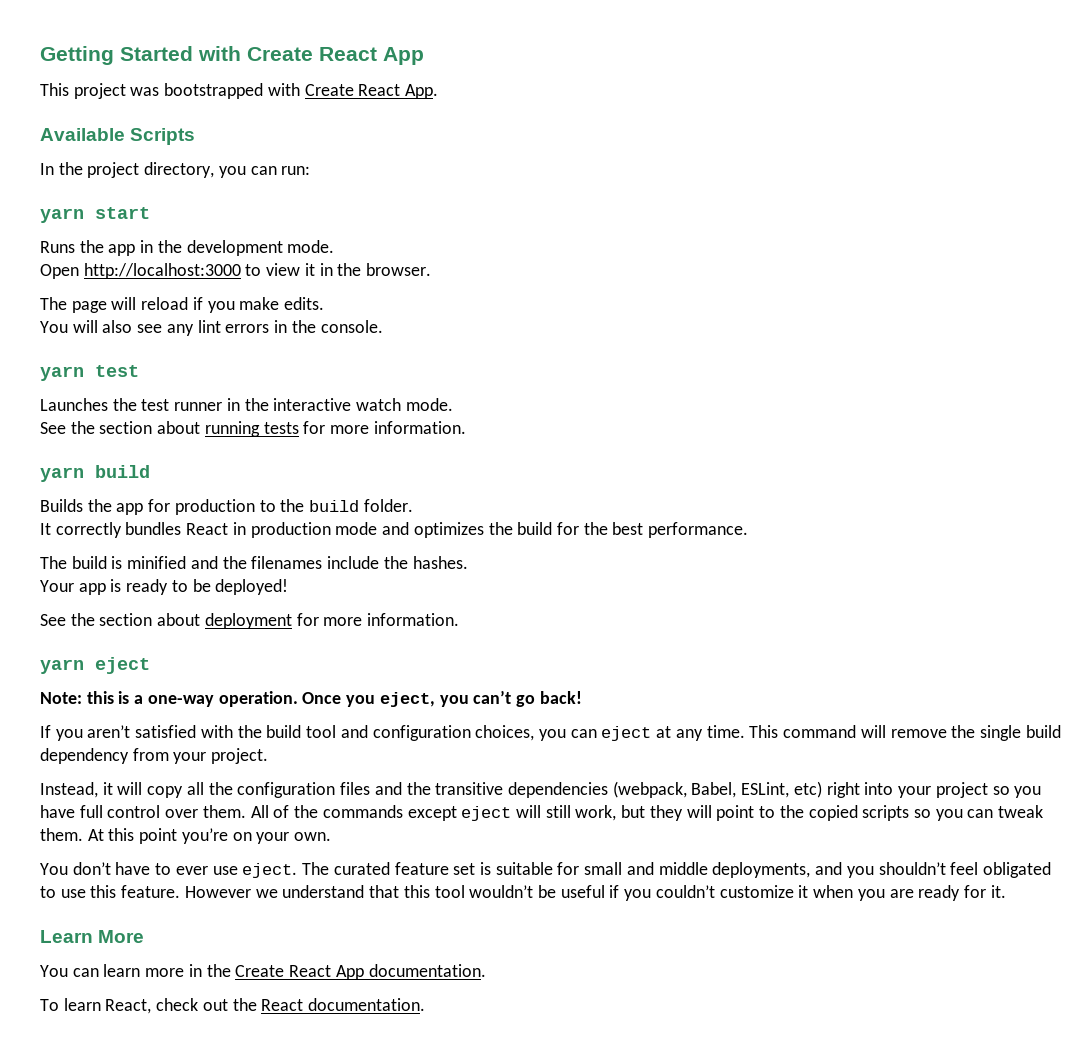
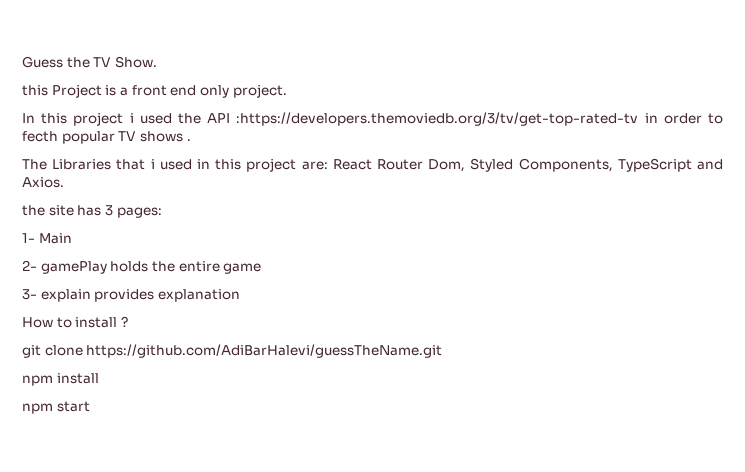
[40,46,424,65] [40,83,439,99] [40,128,196,145] [40,162,311,178] [40,207,150,223] [40,240,335,256] [40,263,432,279] [40,297,325,313] [40,320,383,336] [40,365,139,381] [40,398,453,411] [40,421,466,437] [40,465,150,482] [40,499,413,515] [40,522,749,538] [40,556,468,569] [40,579,289,595] [40,613,460,629] [40,657,150,674] [40,690,582,707] [40,725,1061,741] [40,748,269,764] [40,781,1042,798] [40,805,1044,821] [40,828,332,844] [40,862,1051,878] [40,885,1006,901] [40,930,145,943] [40,964,486,980] [40,998,426,1014] Getting Started with Create React App // This project was bootstrapped with Create React App. // Available Scripts // In the project directory, you can run: // yarn start // Runs the app in the development mode. // Open http://localhost:3000 to view it in the browser. // The page will reload if you make edits. // You will also see any lint errors in the console. // yarn test // Launches the test runner in the interactive watch mode. // See the section about running tests for more information. // yarn build // Builds the app for production to the build folder. // It correctly bundles React in production mode and optimizes the build for the best performance. // The build is minified and the filenames include the hashes. // Your app is ready to be deployed! // See the section about deployment for more information. // yarn eject // Note: this is a one-way operation. Once you eject, you can’t go back! // If you aren’t satisfied with the build tool and configuration choices, you can eject at any time. This command will remove the single build dependency from your project. // Instead, it will copy all the configuration files and the transitive dependencies (webpack, Babel, ESLint, etc) right into your project so you have full control over them. All of the commands except eject will still work, but they will point to the copied scripts so you can tweak them. At this point you’re on your own. // You don’t have to ever use eject. The curated feature set is suitable for small and middle deployments, and you shouldn’t feel obligated to use this feature. However we understand that this tool wouldn’t be useful if you couldn’t customize it when you are ready for it. // Learn More // You can learn more in the Create React App documentation. // To learn React, check out the React documentation. -> [22,56,157,68] [22,84,287,98] [22,112,724,126] [22,131,191,144] [22,158,723,172] [22,177,64,188] [22,205,162,218] [22,233,72,244] [22,260,262,274] [22,289,240,302] [22,316,128,328] [22,344,443,358] [22,373,99,386] [22,401,90,414] Guess the TV Show. // this Project is a front end only project. // In this project i used the API :https://developers.themoviedb.org/3/tv/get-top-rated-tv in order to fecth popular TV shows . // The Libraries that i used in this project are: React Router Dom, Styled Components, TypeScript and Axios. // the site has 3 pages: // 1- Main // 2- gamePlay holds the entire game // 3- explain provides explanation // How to install ? // git clone https://github.com/AdiBarHalevi/guessTheName.git // npm install // npm start

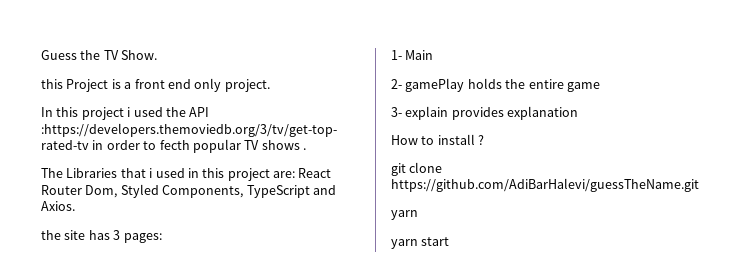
[22,373,99,386] [22,403,53,414] npm install // npm -> [391,210,418,220] [391,239,418,249] yarn // yarn

